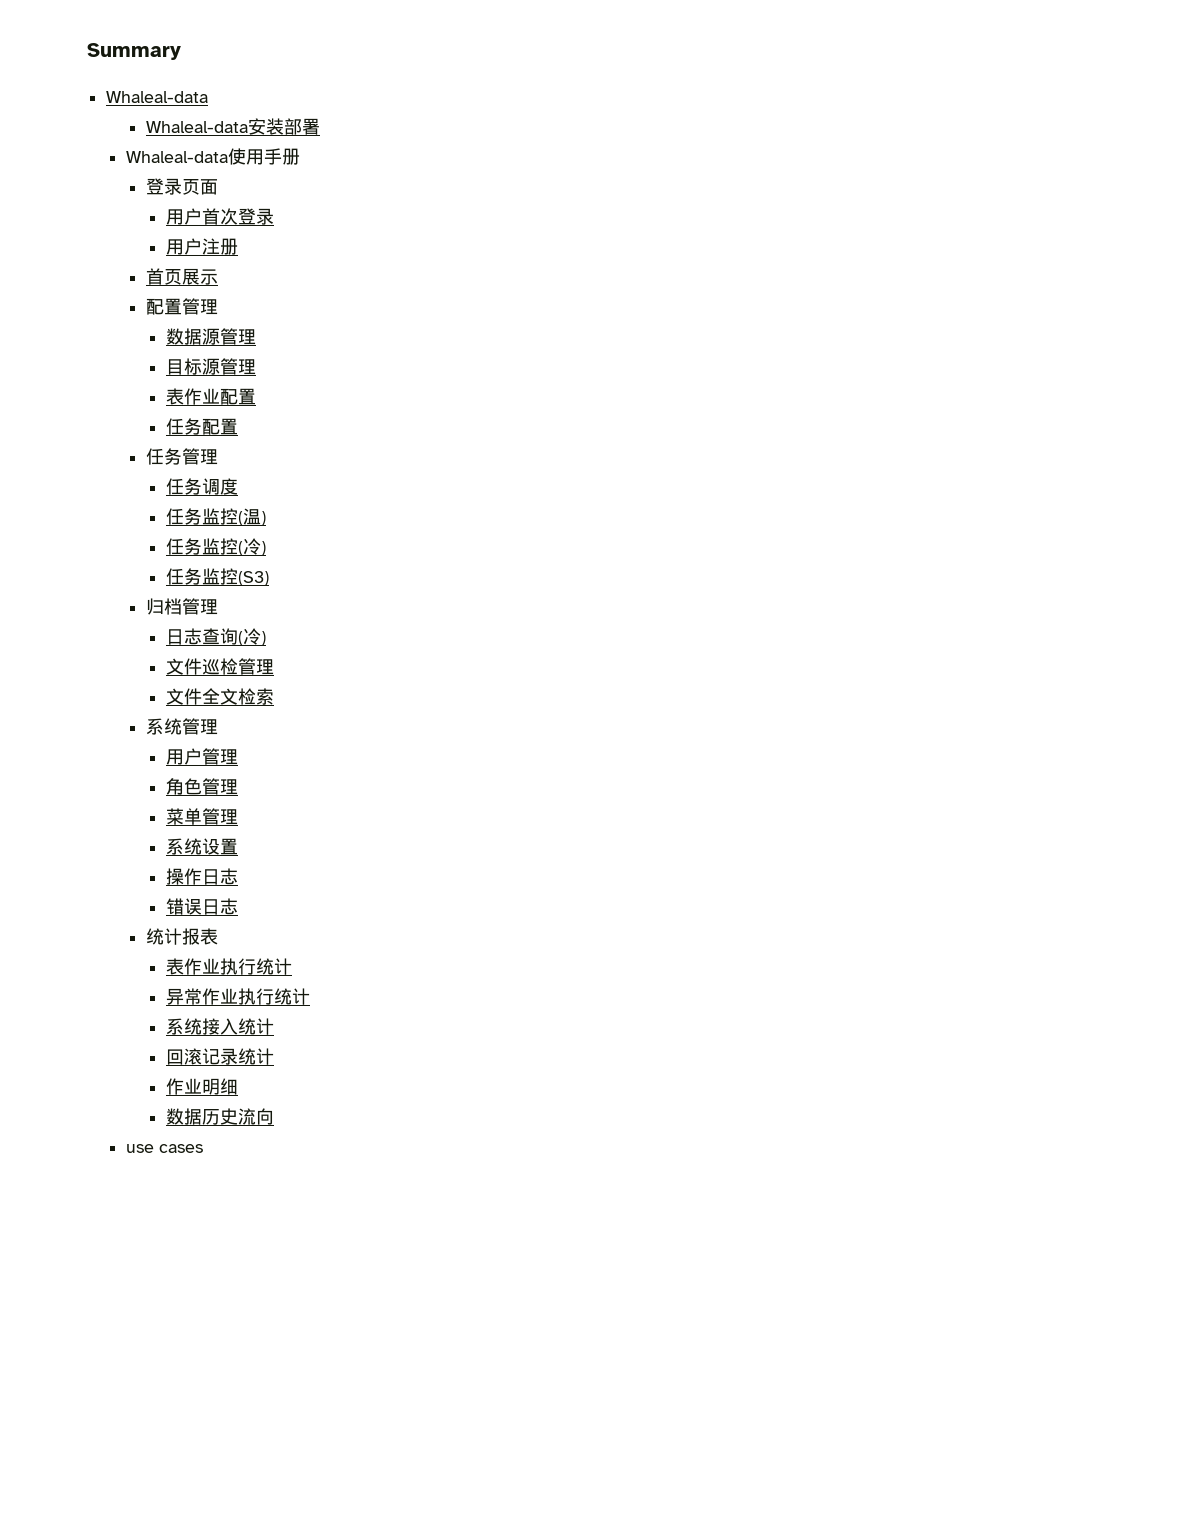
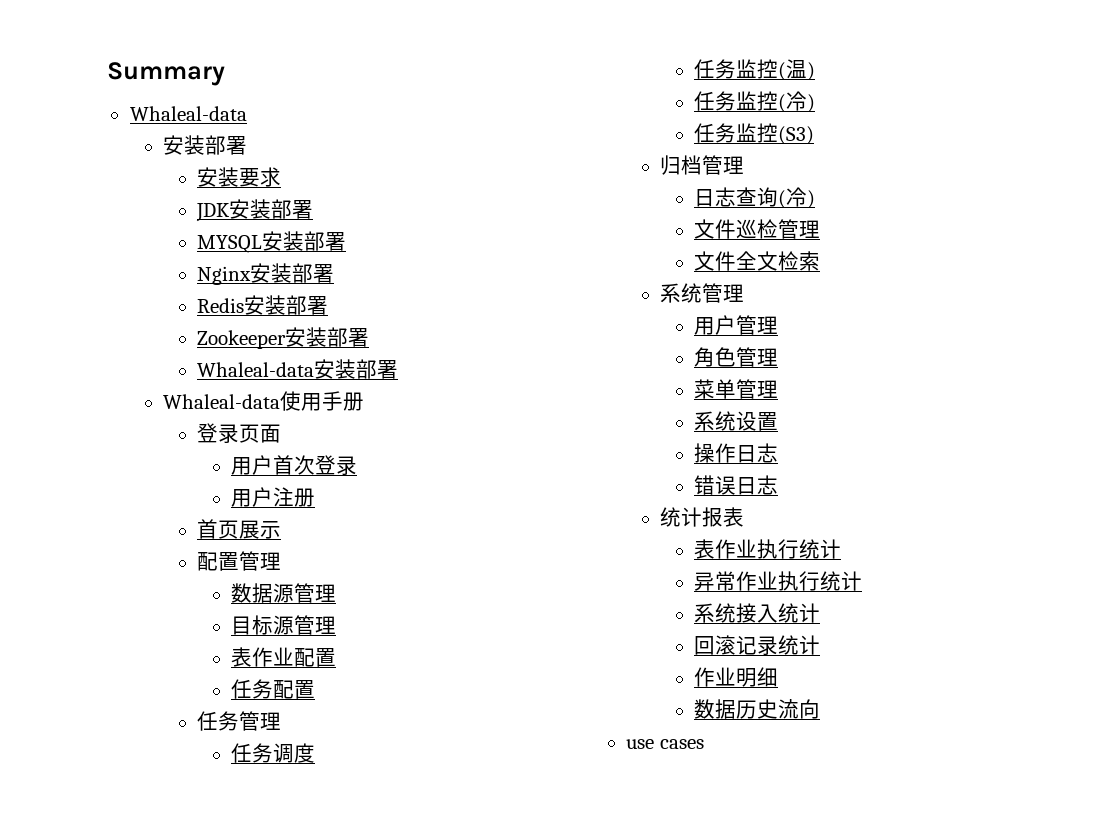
(209, 97) none -> [163,135,248,155] [197,167,282,187] [196,199,314,222] [197,231,347,253] [197,263,335,285] [197,295,329,315] [197,327,370,349] // 安装部署 // 安装要求 // JDK安装部署 // MYSQL安装部署 // Nginx安装部署 // Redis安装部署 // Zookeeper安装部署

